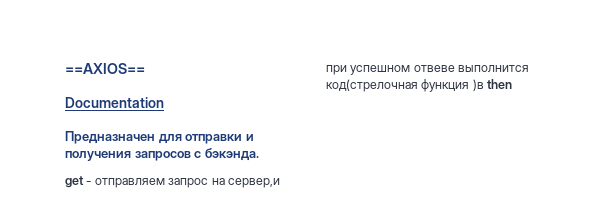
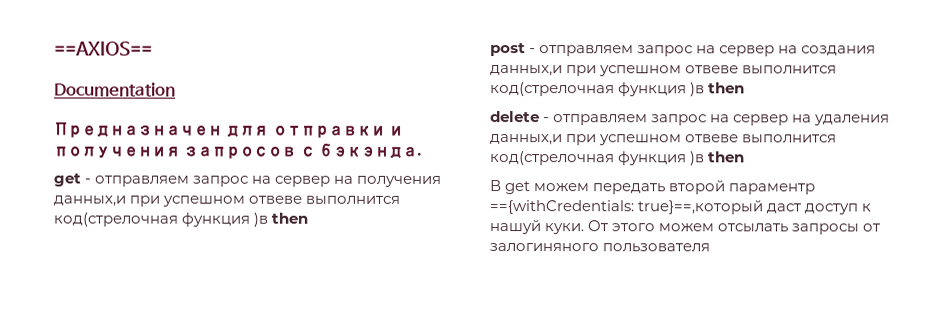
[227,178,280,188] [326,65,530,75] [326,79,513,92] сервер,и при успешном отвеве выполнится код(стрелочная функция )в then -> [274,175,442,187] [53,195,401,207] [53,212,309,227] [490,43,877,57] [490,65,838,77] [490,82,746,97] [490,111,891,126] [490,134,838,146] [490,151,746,166] [489,180,816,195] [489,200,872,215] [489,220,882,235] [489,243,711,253] сервер на получения данных,и при успешном отвеве выполнится код(стрелочная функция )в then // post - отправляем запрос на сервер на создания данных,и при успешном отвеве выполнится код(стрелочная функция )в then // delete - отправляем запрос на сервер на удаления данных,и при успешном отвеве выполнится код(стрелочная функция )в then // В get можем передать второй параментр =={withCredentials: true}==,который даст доступ к нашуй куки. От этого можем отсылать запросы от залогиняного пользователя

